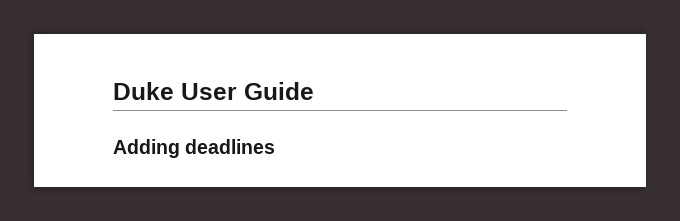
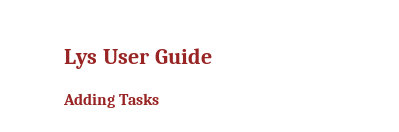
[113,82,174,100] Duke -> [64,49,97,69] Lys
[185,139,276,154] deadlines -> [119,93,160,105] Tasks

